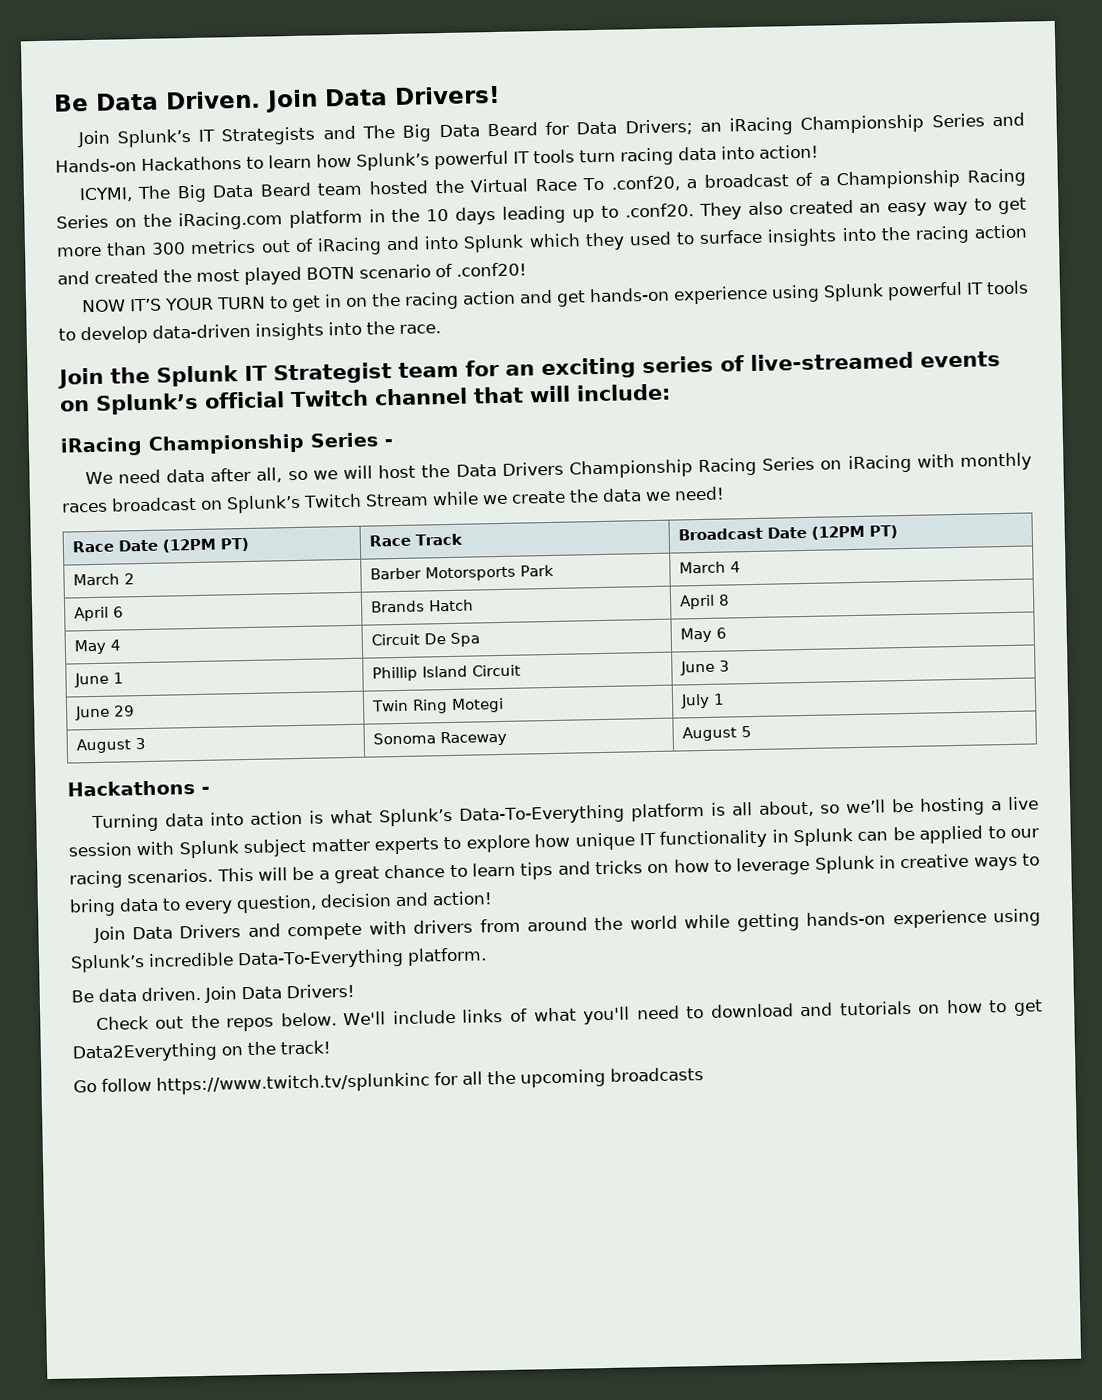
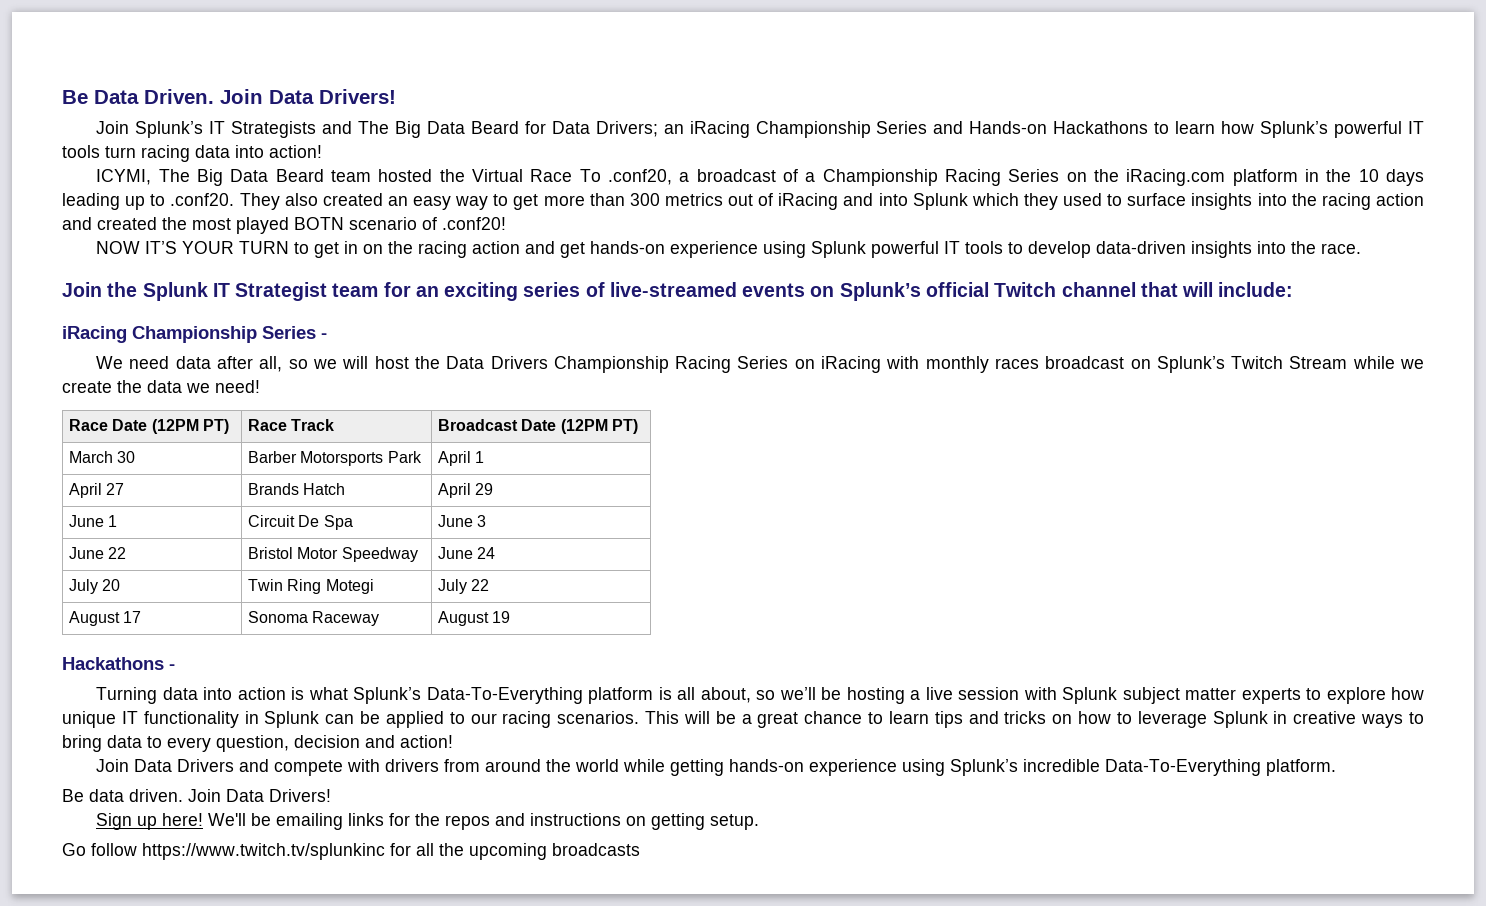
[123,573,135,585] 2 -> [117,451,136,463] 30
[678,561,741,574] [73,606,124,622] March 4 // April 6 -> [438,451,485,466] [69,483,125,498] April 1 // April 27
[717,594,730,606] [73,639,121,655] 8 // May 4 -> [475,483,494,495] [69,515,118,527] 29 // June 1
[679,627,727,643] [73,672,124,688] [371,664,521,682] [679,660,730,676] [74,705,135,721] May 6 // June 1 | Phillip Island Circuit | June 3 // June 29 -> [438,515,487,527] [69,547,127,559] [248,547,418,562] [438,547,496,559] [69,579,121,594] June 3 // June 22 | Bristol Motor Speedway | June 24 // July 20
[712,693,725,705] [75,738,146,754] 1 // August 3 -> [471,579,490,591] [69,611,142,626] 22 // August 17
[740,726,752,738] 5 -> [492,611,511,623] 19
[95,999,1044,1032] [72,1040,331,1063] Check out the repos below. We'll include links of what you'll need to download and tutorials on how to get Data2Everything on the track! -> [96,813,760,830] Sign up here! We'll be emailing links for the repos and instructions on getting setup.

